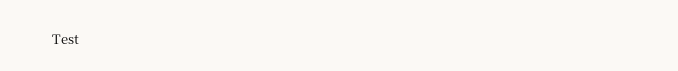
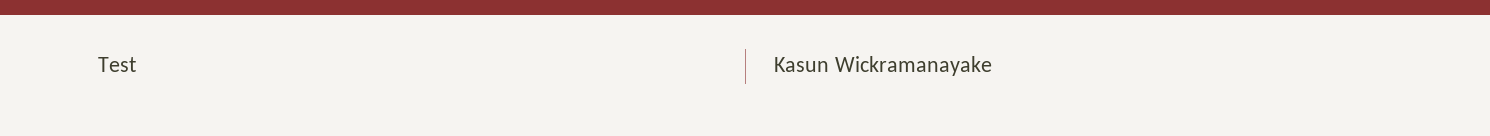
(79, 39) none -> [774,56,992,76] // Kasun Wickramanayake

